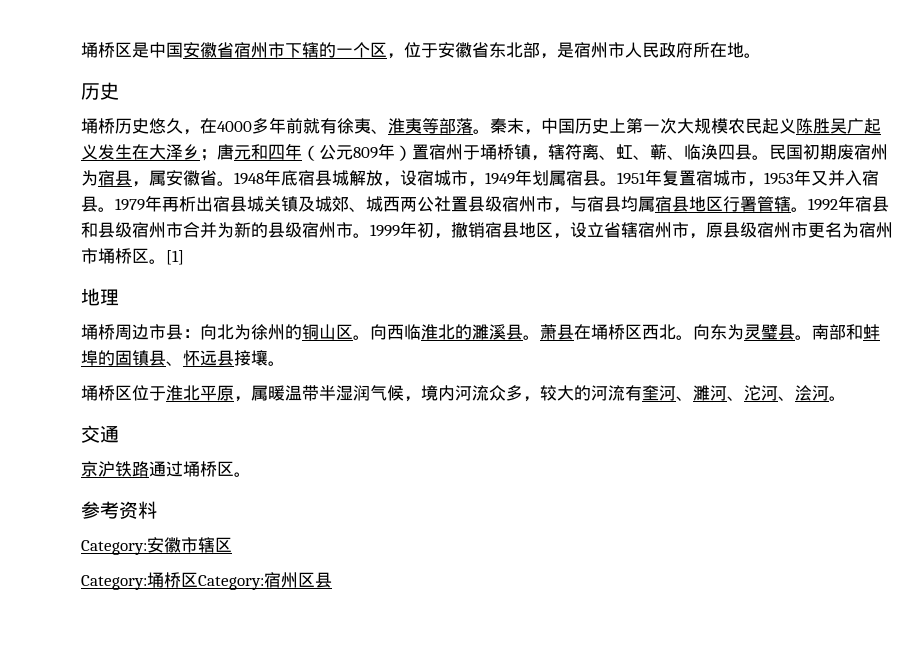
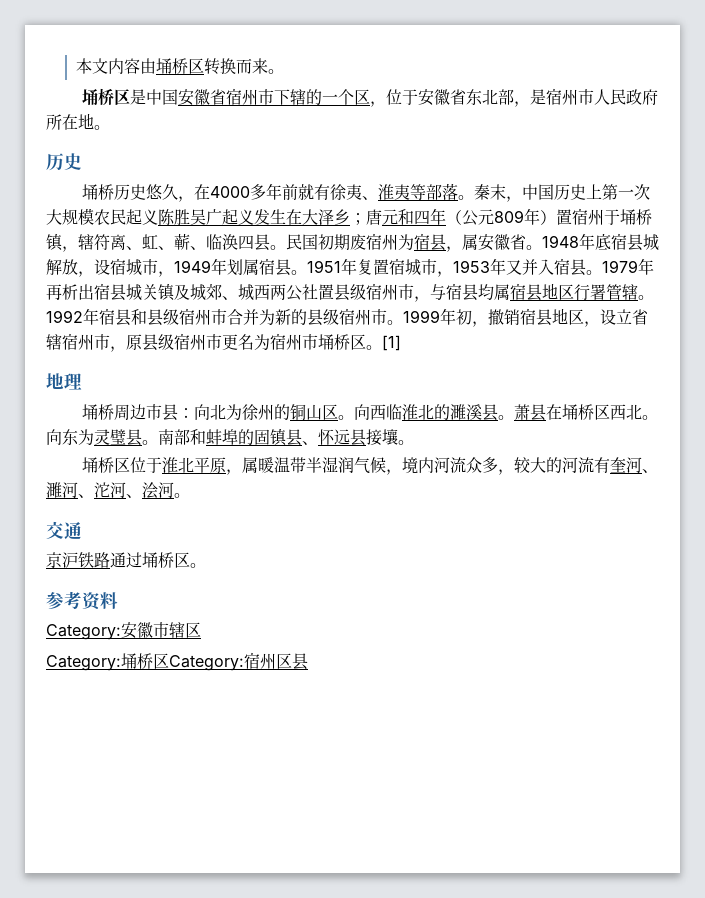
(81, 50) none -> [76,58,285,75] 本文内容由埇桥区转换而来。 //

